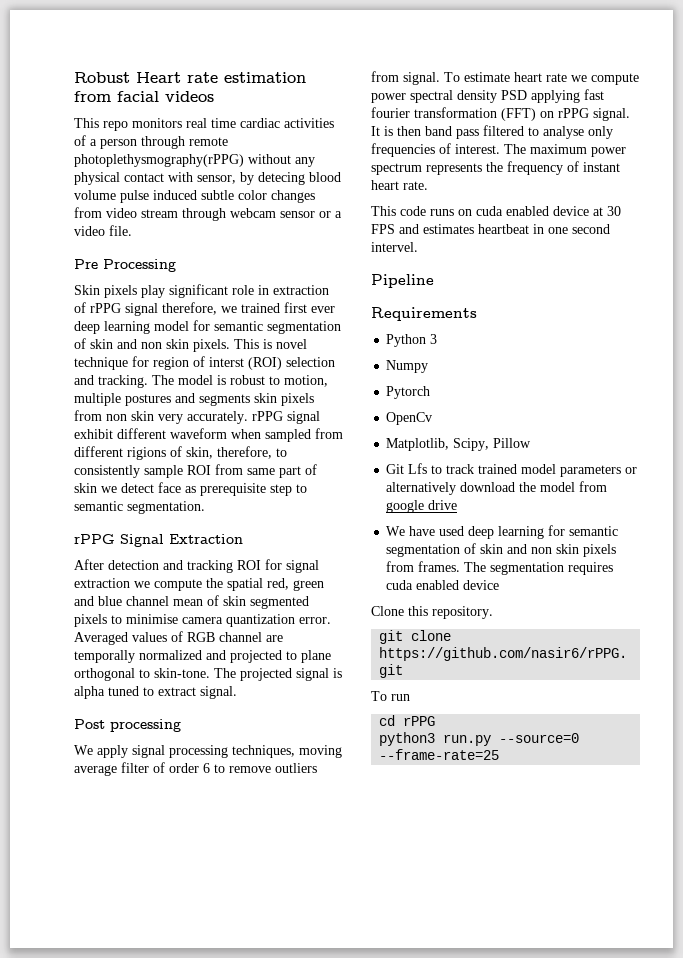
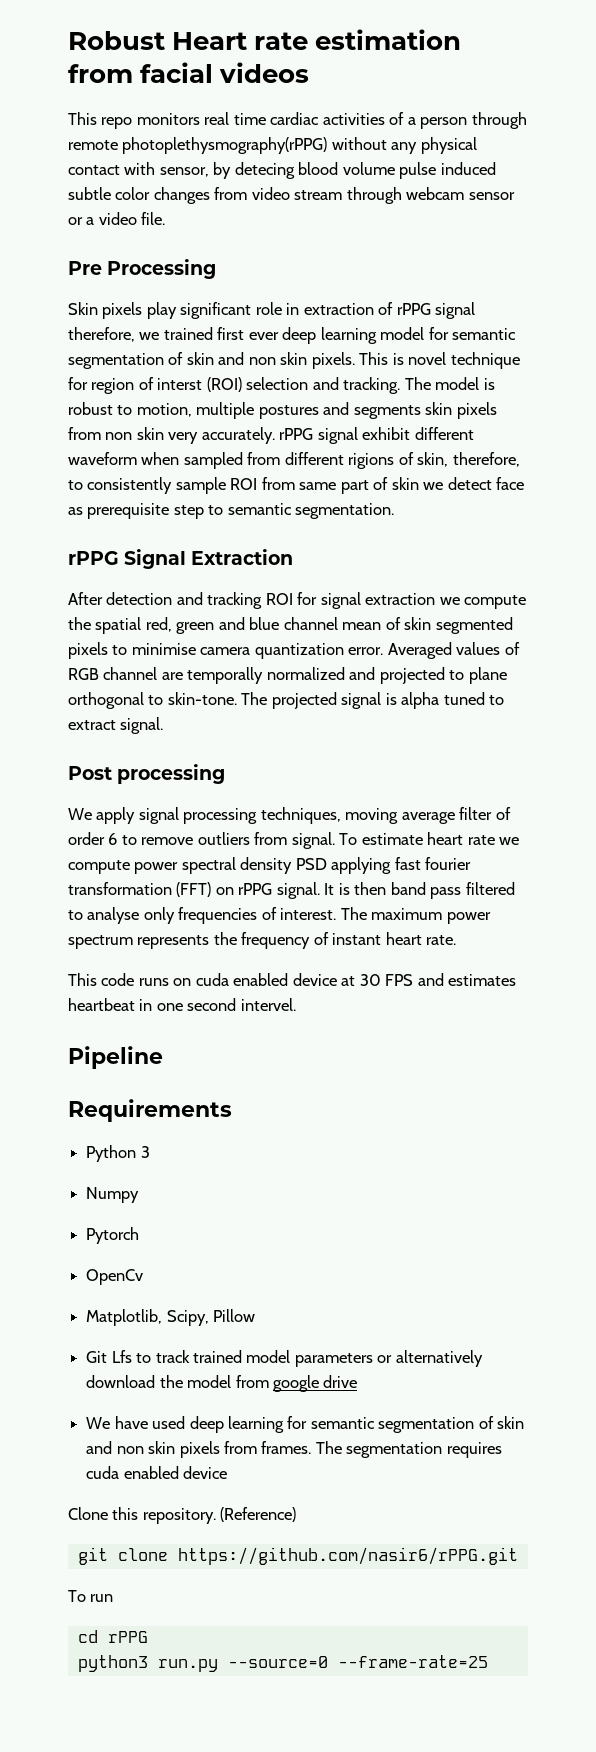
(493, 612) none -> [220,1507,297,1522] (Reference)

